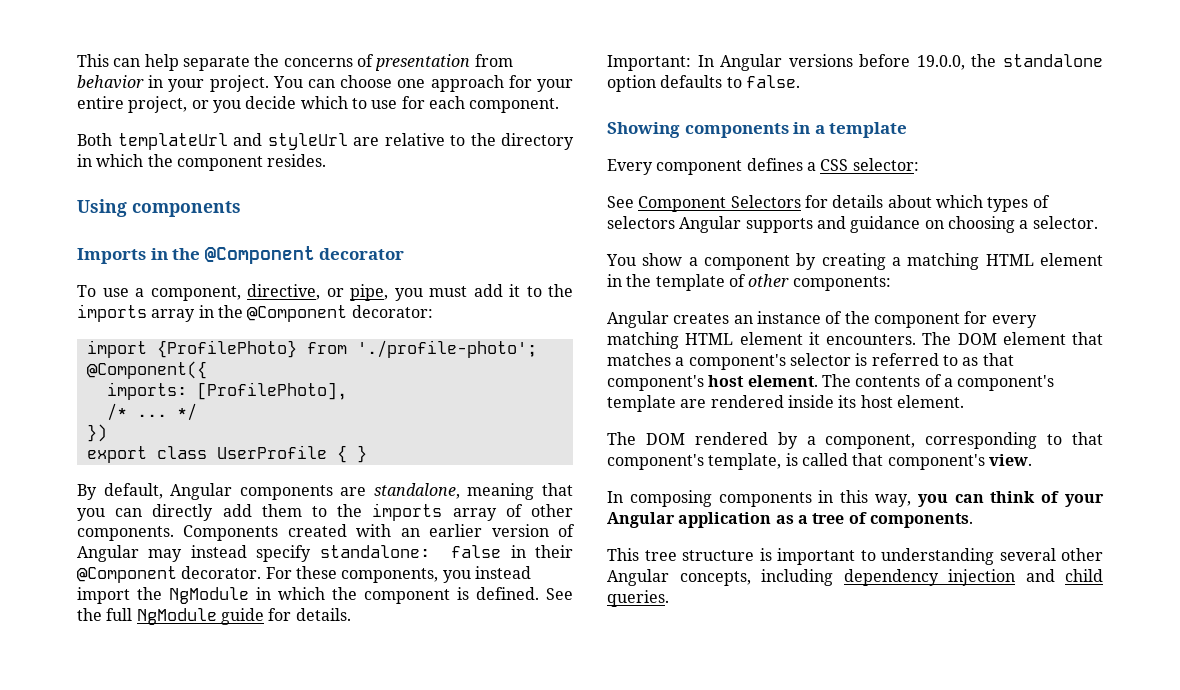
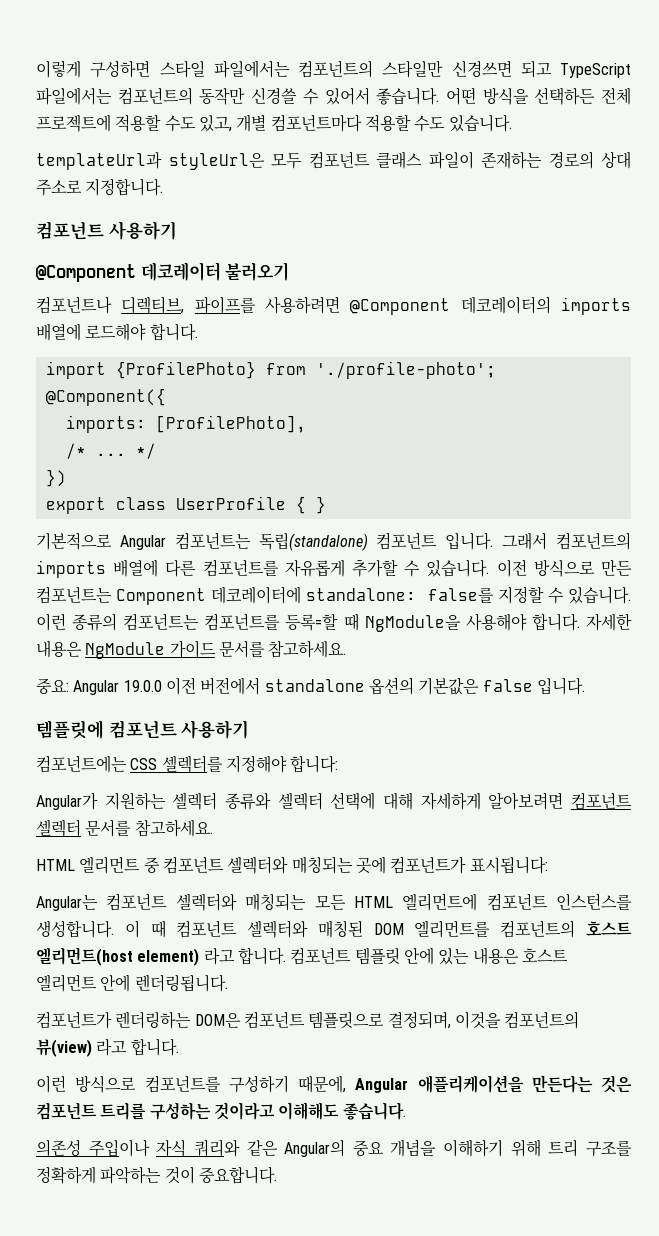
[77,54,513,71] [77,75,573,92] [77,96,560,113] [77,133,574,150] [77,154,327,171] [77,199,241,217] [77,246,405,264] [77,284,573,301] [77,304,433,322] This can help separate the concerns of presentation from behavior in your project. You can choose one approach for your entire project, or you decide which to use for each component. // Both templateUrl and styleUrl are relative to the directory in which the component resides. // Using components // Imports in the @Component decorator // To use a component, directive, or pipe, you must add it to the imports array in the @Component decorator: -> [36,60,631,78] [36,87,631,105] [36,114,512,132] [36,151,631,170] [36,178,164,196] [36,221,177,240] [36,262,290,282] [36,296,631,315] [36,323,198,341] 이렇게 구성하면 스타일 파일에서는 컴포넌트의 스타일만 신경쓰면 되고 TypeScript 파일에서는 컴포넌트의 동작만 신경쓸 수 있어서 좋습니다. 어떤 방식을 선택하든 전체 프로젝트에 적용할 수도 있고, 개별 컴포넌트마다 적용할 수도 있습니다. // templateUrl과 styleUrl은 모두 컴포넌트 클래스 파일이 존재하는 경로의 상대 주소로 지정합니다. // 컴포넌트 사용하기 // @Component 데코레이터 불러오기 // 컴포넌트나 디렉티브, 파이프를 사용하려면 @Component 데코레이터의 imports 배열에 로드해야 합니다.
[77,483,573,500] [77,503,573,521] [77,524,576,541] [77,545,573,562] [77,566,531,583] [77,587,573,604] [77,608,351,625] [607,54,1103,71] [607,75,800,92] [607,122,908,138] [607,158,919,175] [607,195,1050,212] [607,216,1098,233] [606,253,1103,270] [607,274,891,291] [607,311,1037,328] [607,332,1103,349] [607,353,1014,370] [607,374,1055,391] [607,395,964,412] [607,432,1103,449] [607,453,1032,470] [607,490,1104,507] [607,512,973,528] [607,548,1103,565] [607,569,1103,586] [607,590,669,607] By default, Angular components are standalone, meaning that you can directly add them to the imports array of other components. Components created with an earlier version of Angular may instead specify standalone: false in their @Component decorator. For these components, you instead import the NgModule in which the component is defined. See the full NgModule guide for details. // Important: In Angular versions before 19.0.0, the standalone option defaults to false. // Showing components in a template // Every component defines a CSS selector: // See Component Selectors for details about which types of selectors Angular supports and guidance on choosing a selector. // You show a component by creating a matching HTML element in the template of other components: // Angular creates an instance of the component for every matching HTML element it encounters. The DOM element that matches a component's selector is referred to as that component's host element. The contents of a component's template are rendered inside its host element. // The DOM rendered by a component, corresponding to that component's template, is called that component's view. // In composing components in this way, you can think of your Angular application as a tree of components. // This tree structure is important to understanding several other Angular concepts, including dependency injection and child queries. -> [36,532,631,551] [36,559,632,578] [36,586,631,605] [36,613,632,632] [36,640,347,659] [36,677,585,695] [36,720,250,739] [36,755,339,773] [36,792,632,810] [36,819,213,837] [36,856,548,874] [36,893,632,911] [36,920,632,938] [36,947,568,966] [36,974,228,992] [36,1011,580,1029] [36,1038,179,1057] [36,1075,632,1093] [36,1102,406,1120] [36,1139,632,1157] [36,1166,277,1184] 기본적으로 Angular 컴포넌트는 독립(standalone) 컴포넌트 입니다. 그래서 컴포넌트의 imports 배열에 다른 컴포넌트를 자유롭게 추가할 수 있습니다. 이전 방식으로 만든 컴포넌트는 Component 데코레이터에 standalone: false를 지정할 수 있습니다. 이런 종류의 컴포넌트는 컴포넌트를 등록=할 때 NgModule을 사용해야 합니다. 자세한 내용은 NgModule 가이드 문서를 참고하세요. // 중요: Angular 19.0.0 이전 버전에서 standalone 옵션의 기본값은 false 입니다. // 템플릿에 컴포넌트 사용하기 // 컴포넌트에는 CSS 셀렉터를 지정해야 합니다: // Angular가 지원하는 셀렉터 종류와 셀렉터 선택에 대해 자세하게 알아보려면 컴포넌트 셀렉터 문서를 참고하세요. // HTML 엘리먼트 중 컴포넌트 셀렉터와 매칭되는 곳에 컴포넌트가 표시됩니다: // Angular는 컴포넌트 셀렉터와 매칭되는 모든 HTML 엘리먼트에 컴포넌트 인스턴스를 생성합니다. 이 때 컴포넌트 셀렉터와 매칭된 DOM 엘리먼트를 컴포넌트의 호스트 엘리먼트(host element) 라고 합니다. 컴포넌트 템플릿 안에 있는 내용은 호스트 엘리먼트 안에 렌더링됩니다. // 컴포넌트가 렌더링하는 DOM은 컴포넌트 템플릿으로 결정되며, 이것을 컴포넌트의 뷰(view) 라고 합니다. // 이런 방식으로 컴포넌트를 구성하기 때문에, Angular 애플리케이션을 만든다는 것은 컴포넌트 트리를 구성하는 것이라고 이해해도 좋습니다. // 의존성 주입이나 자식 쿼리와 같은 Angular의 중요 개념을 이해하기 위해 트리 구조를 정확하게 파악하는 것이 중요합니다.

